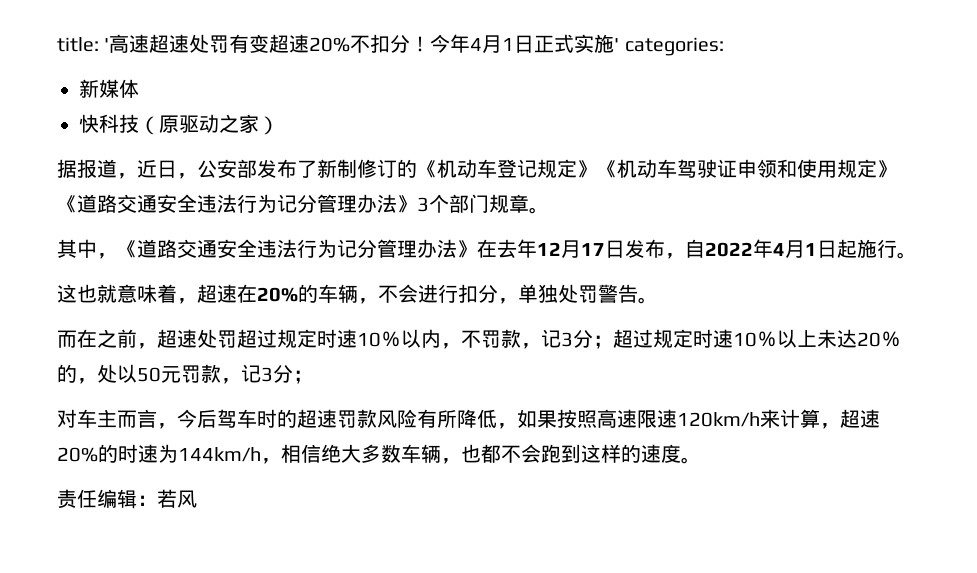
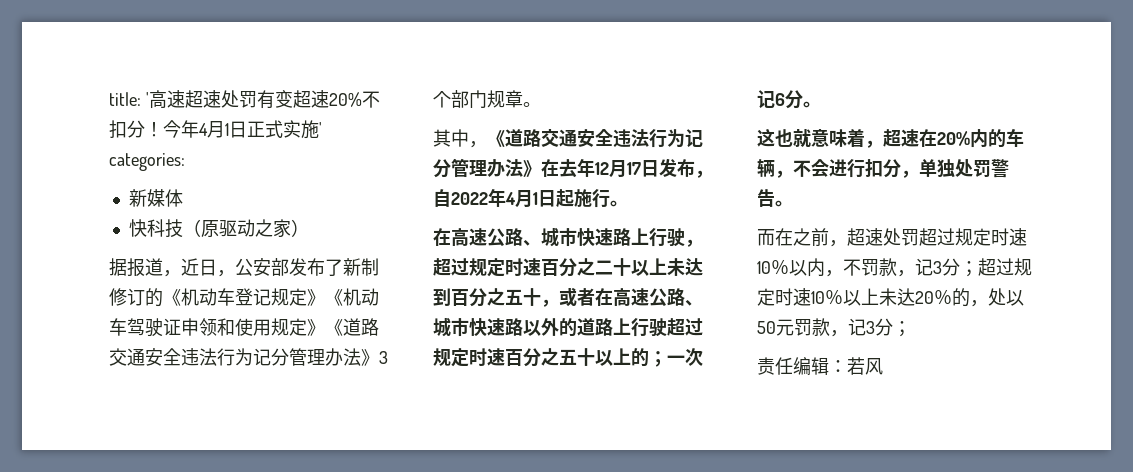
(917, 255) none -> [433,227,703,247] [433,258,703,277] [433,287,703,307] [433,317,703,337] [433,348,703,367] [757,90,821,109] // 在高速公路、城市快速路上行驶，超过规定时速百分之二十以上未达到百分之五十，或者在高速公路、城市快速路以外的道路上行驶超过规定时速百分之五十以上的；一次记6分。
(298, 294) none -> [970,129,988,148] 内
[57,409,880,429] [57,444,701,464] // 对车主而言，今后驾车时的超速罚款风险有所降低，如果按照高速限速120km/h来计算，超速20%的时速为144km/h，相信绝大多数车辆，也都不会跑到这样的速度。 -> (911, 329) none

